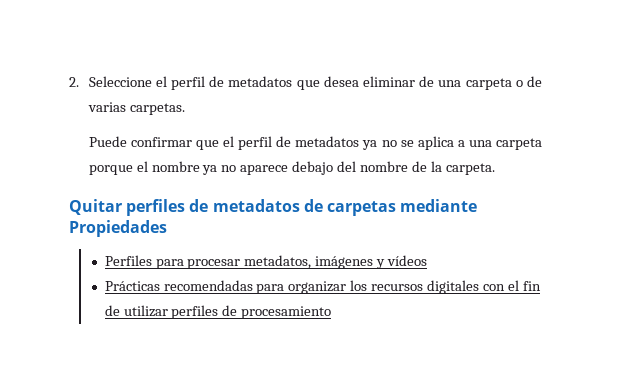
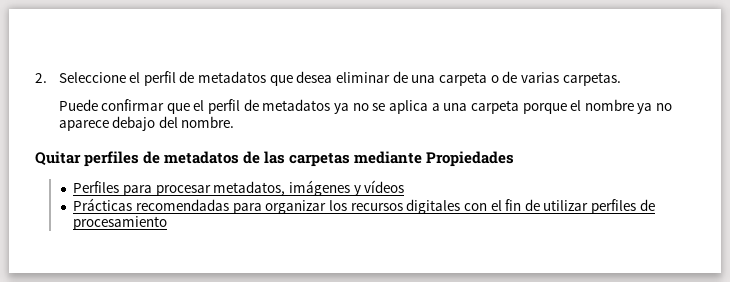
[360,161,495,175] nombre de la carpeta. -> [181,116,235,128] nombre.
(323, 205) none -> [264,151,286,164] las

